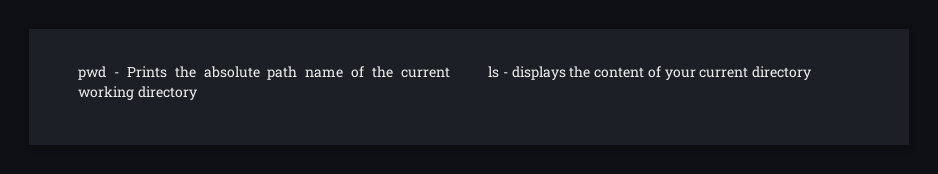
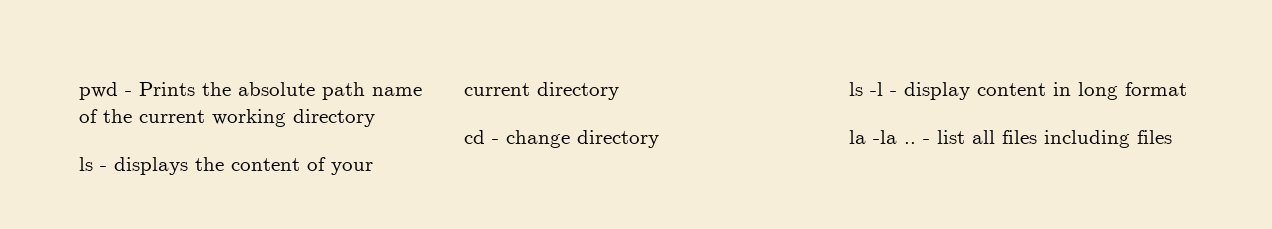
(812, 73) none -> [464,130,659,148] [849,82,1187,100] [849,130,1172,148] // cd - change directory // ls -l - display content in long format // la -la .. - list all files including files

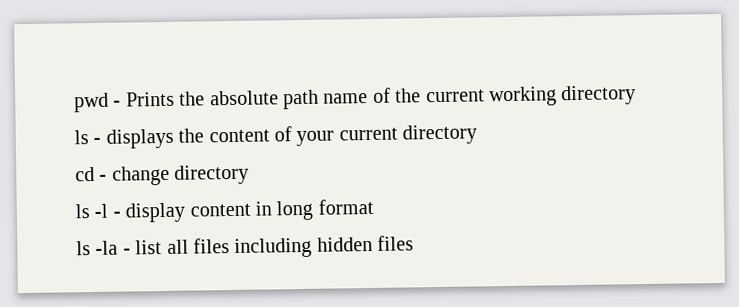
[849,130,916,144] la -la .. -> [76,240,119,256] ls -la
(1130, 139) none -> [316,236,373,252] hidden

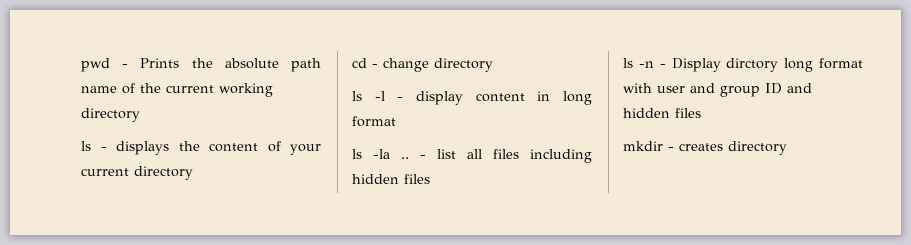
(119, 247) none -> [401,157,409,159] ..
(415, 243) none -> [623,58,863,72] [623,83,812,97] [623,108,701,118] [623,141,787,155] // ls -n - Display dirctory long format with user and group ID and hidden files // mkdir - creates directory

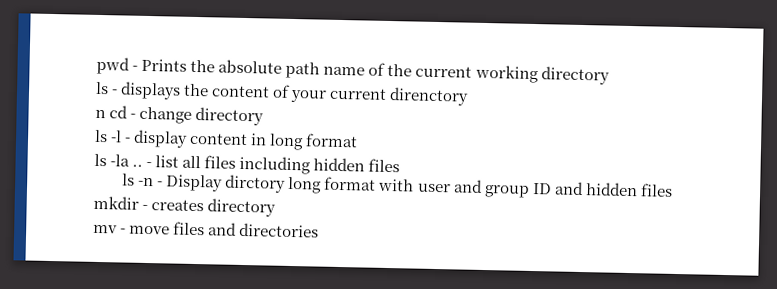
[134,166,193,180] directory // -> [389,87,470,106] [95,109,106,119] direnctory // n
(787, 148) none -> [93,221,320,238] // mv - move files and directories

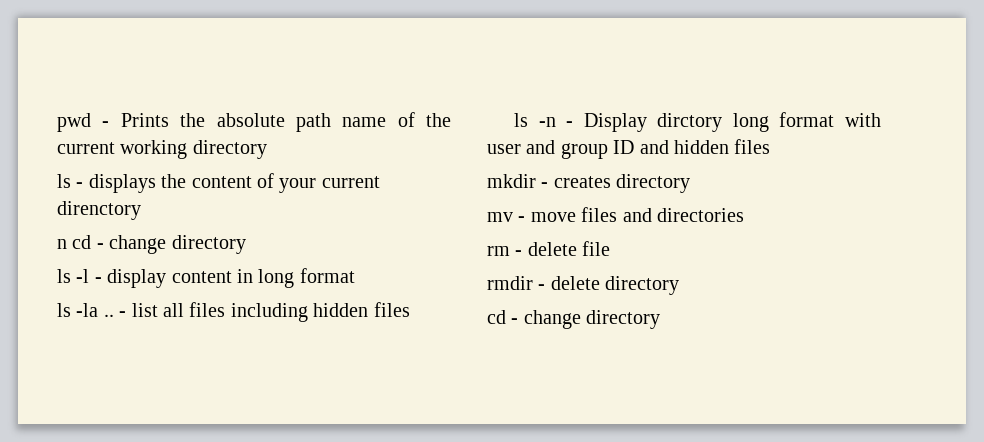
(320, 230) none -> [487,241,611,256] [487,276,680,295] [487,310,661,329] // rm - delete file // rmdir - delete directory // cd - change directory

